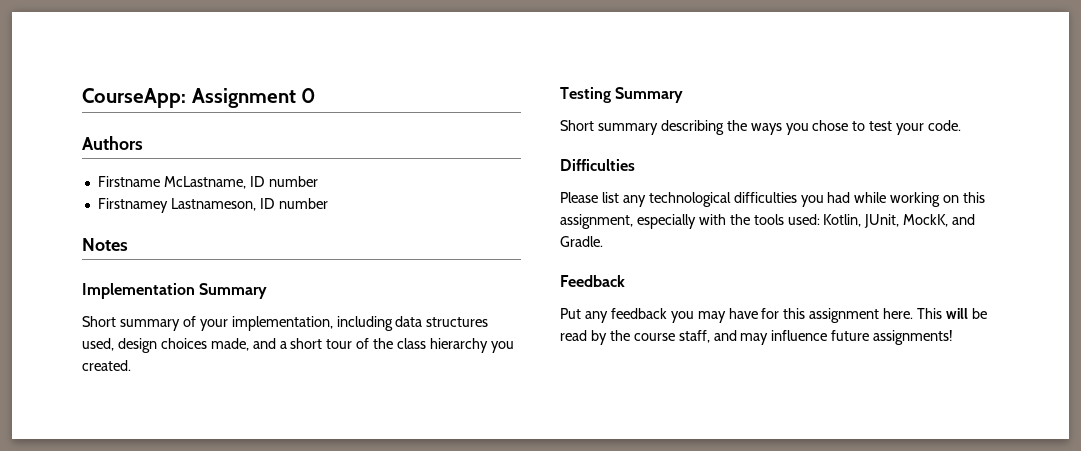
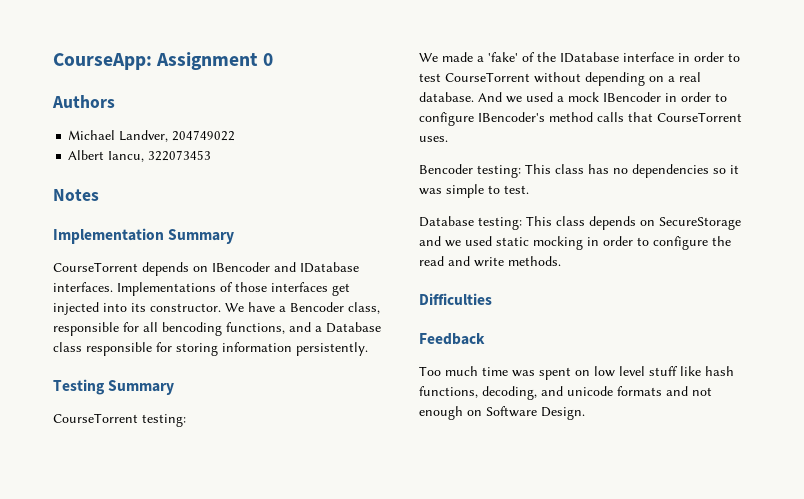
[97,176,318,189] [97,198,328,213] [82,238,128,251] [82,283,268,299] [82,316,489,331] [82,338,514,353] [82,360,131,371] [560,87,684,103] [560,120,962,135] [560,159,635,171] [560,192,986,207] [560,214,976,229] [560,236,603,247] [560,275,625,287] [560,308,987,323] [560,330,954,345] Firstname McLastname, ID number // Firstnamey Lastnameson, ID number // Notes // Implementation Summary // Short summary of your implementation, including data structures used, design choices made, and a short tour of the class hierarchy you created. // Testing Summary // Short summary describing the ways you chose to test your code. // Difficulties // Please list any technological difficulties you had while working on this assignment, especially with the tools used: Kotlin, JUnit, MockK, and Gradle. // Feedback // Put any feedback you may have for this assignment here. This will be read by the course staff, and may influence future assignments! -> [68,130,236,142] [68,150,212,162] [53,189,99,201] [53,228,235,244] [53,262,359,276] [53,282,350,296] [53,302,380,315] [53,322,381,336] [53,342,368,356] [53,379,175,395] [53,413,186,427] [419,52,740,63] [419,72,701,86] [419,92,727,103] [419,112,742,126] [419,136,448,142] [419,164,739,178] [419,184,529,198] [419,216,741,230] [419,236,731,250] [419,256,561,267] [419,293,492,305] [419,333,485,345] [419,366,734,380] [419,386,712,400] [419,406,585,420] Michael Landver, 204749022 // Albert Iancu, 322073453 // Notes // Implementation Summary // CourseTorrent depends on IBencoder and IDatabase interfaces. Implementations of those interfaces get injected into its constructor. We have a Bencoder class, responsible for all bencoding functions, and a Database class responsible for storing information persistently. // Testing Summary // CourseTorrent testing: // We made a 'fake' of the IDatabase interface in order to test CourseTorrent without depending on a real database. And we used a mock IBencoder in order to configure IBencoder's method calls that CourseTorrent uses. // Bencoder testing: This class has no dependencies so it was simple to test. // Database testing: This class depends on SecureStorage and we used static mocking in order to configure the read and write methods. // Difficulties // Feedback // Too much time was spent on low level stuff like hash functions, decoding, and unicode formats and not enough on Software Design.

